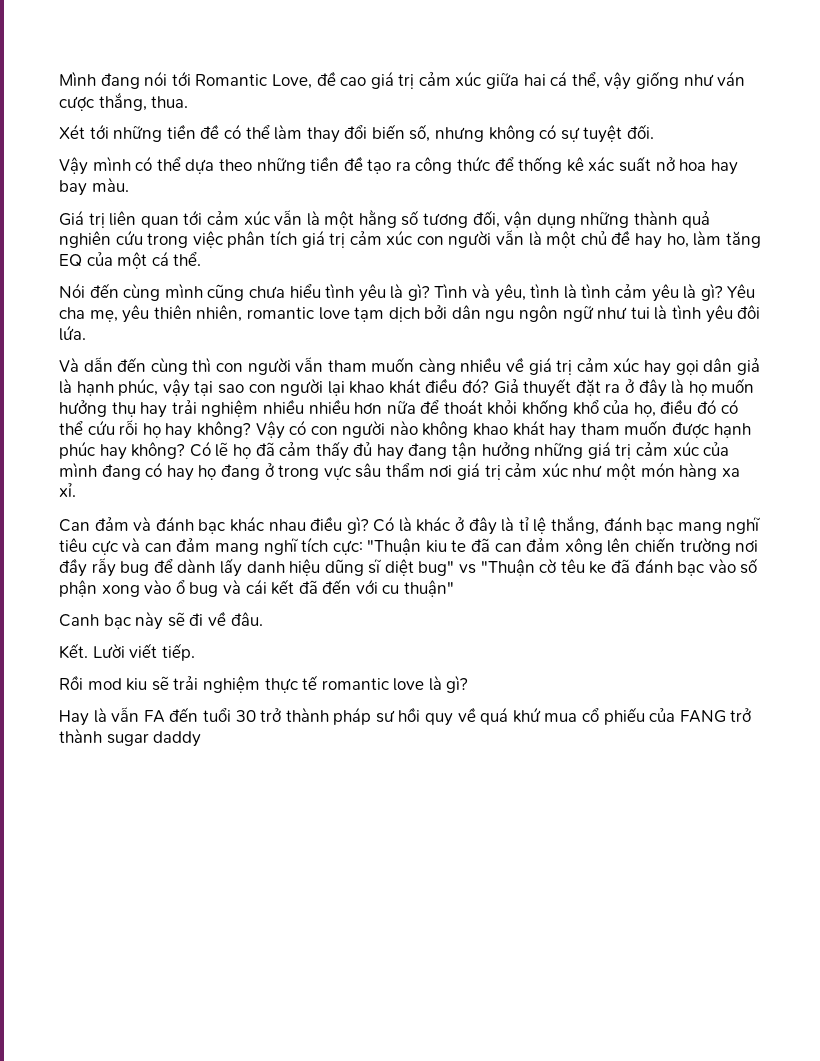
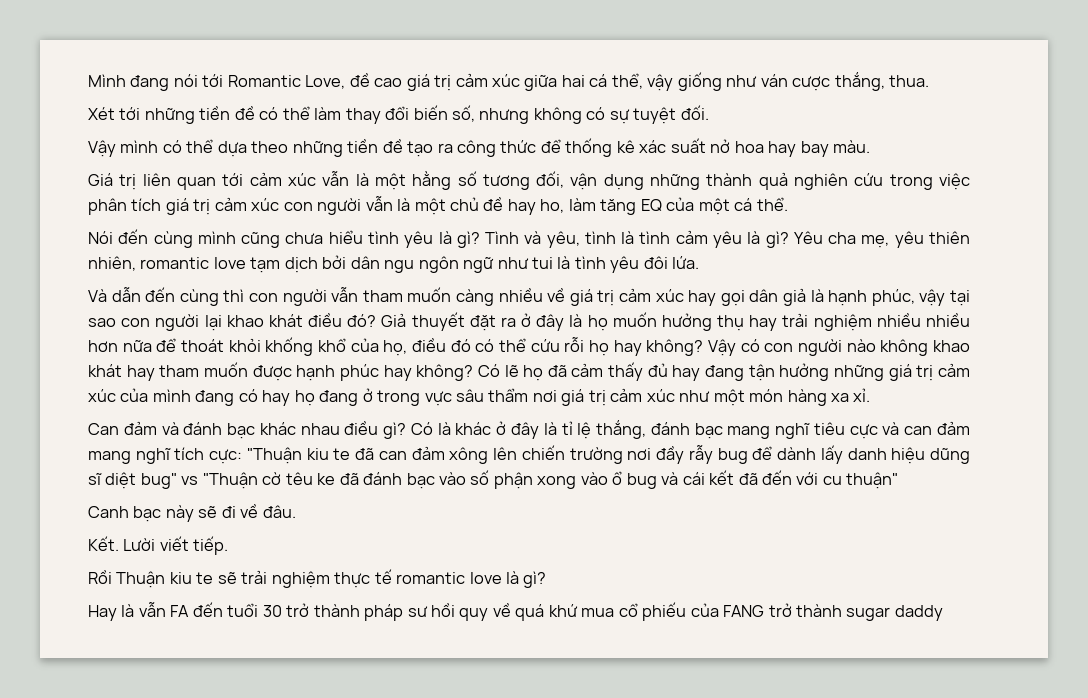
[87,678,148,691] mod kiu -> [116,571,214,588] Thuận kiu te

